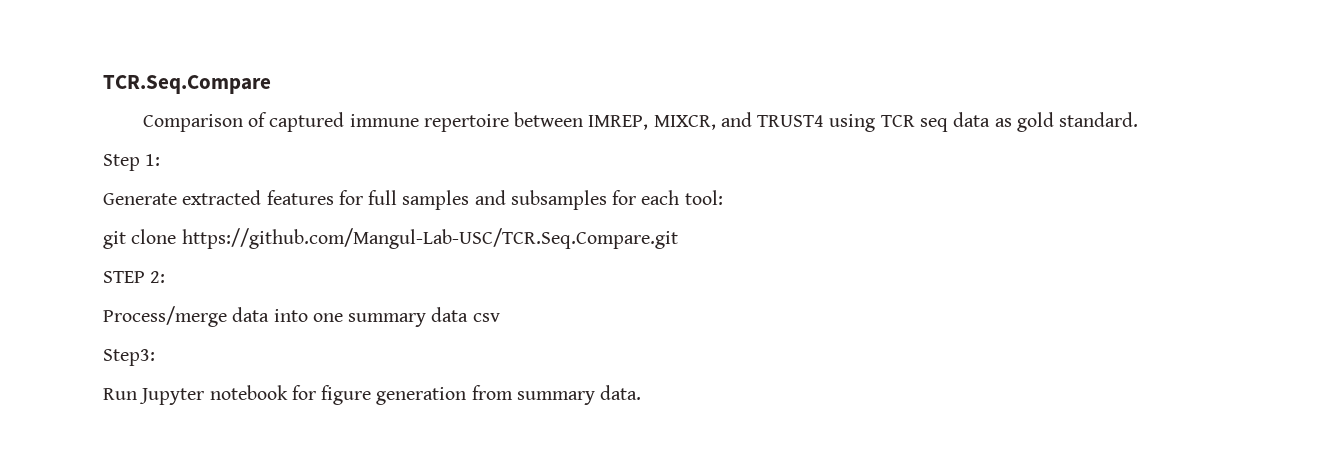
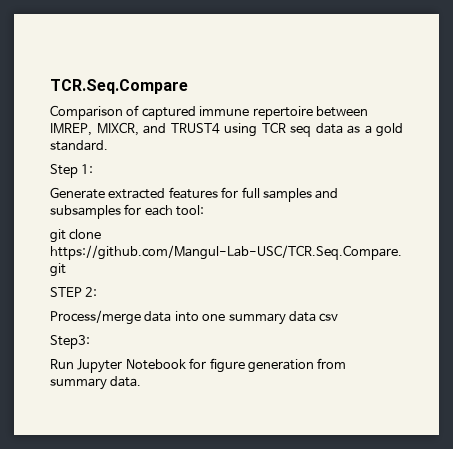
(1012, 122) none -> [364,125,372,134] a
[209,385,288,400] notebook -> [125,359,186,370] Notebook

